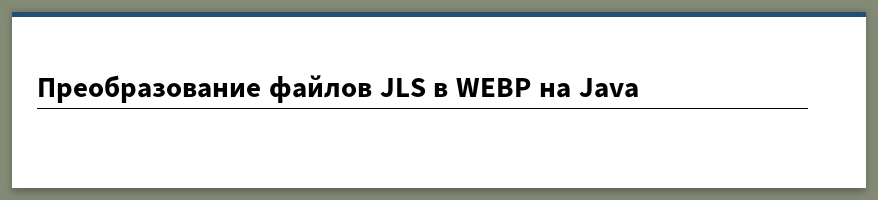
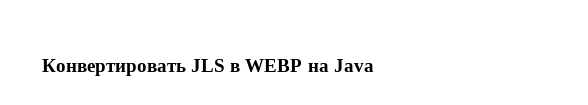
[37,75,372,103] Преобразование файлов -> [42,59,186,76] Конвертировать

